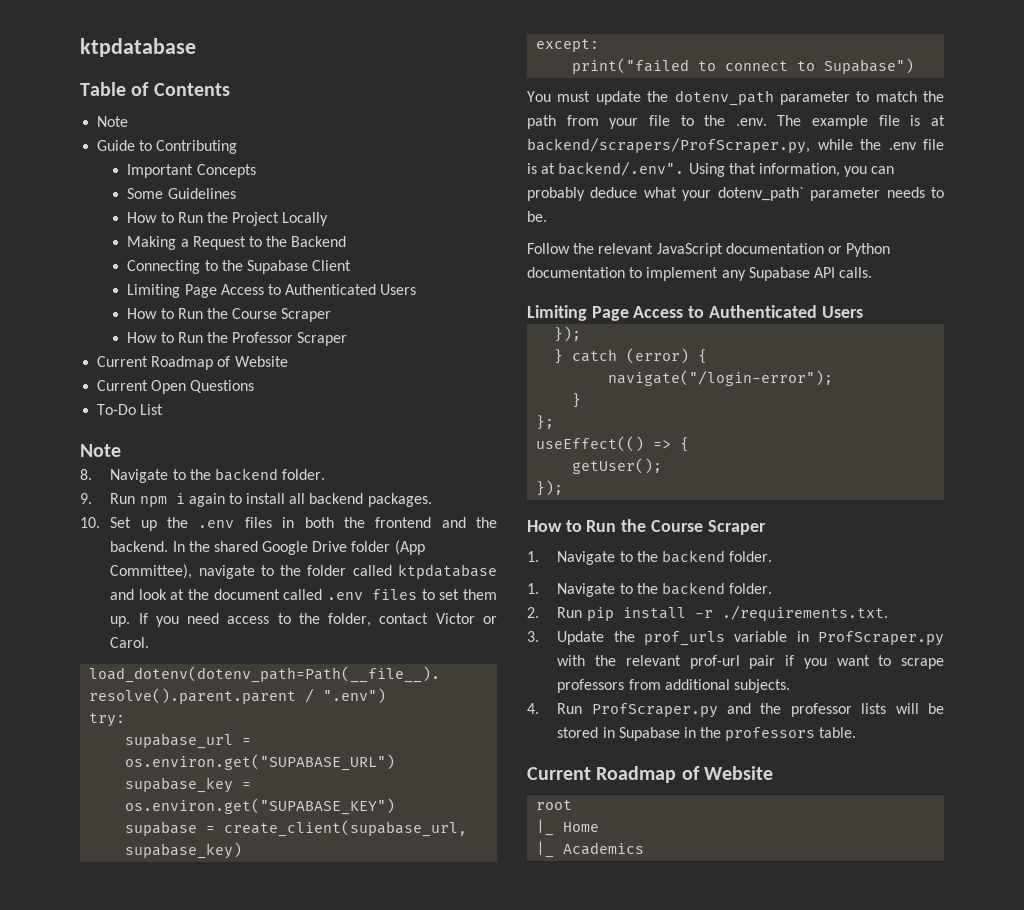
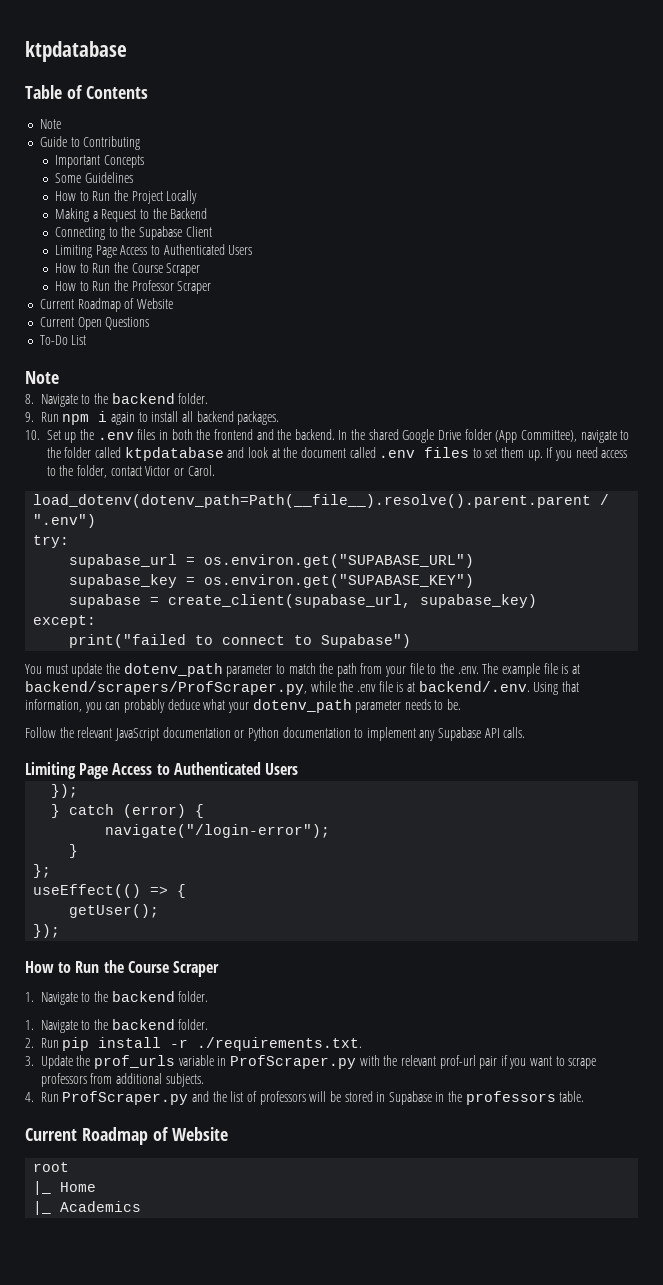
[558,161,685,176] backend/.env". -> [418,681,530,692] backend/.env.
[717,187,804,201] dotenv_path` -> [252,699,352,713] dotenv_path
[790,703,887,717] professor lists -> [230,1091,306,1105] list of professors

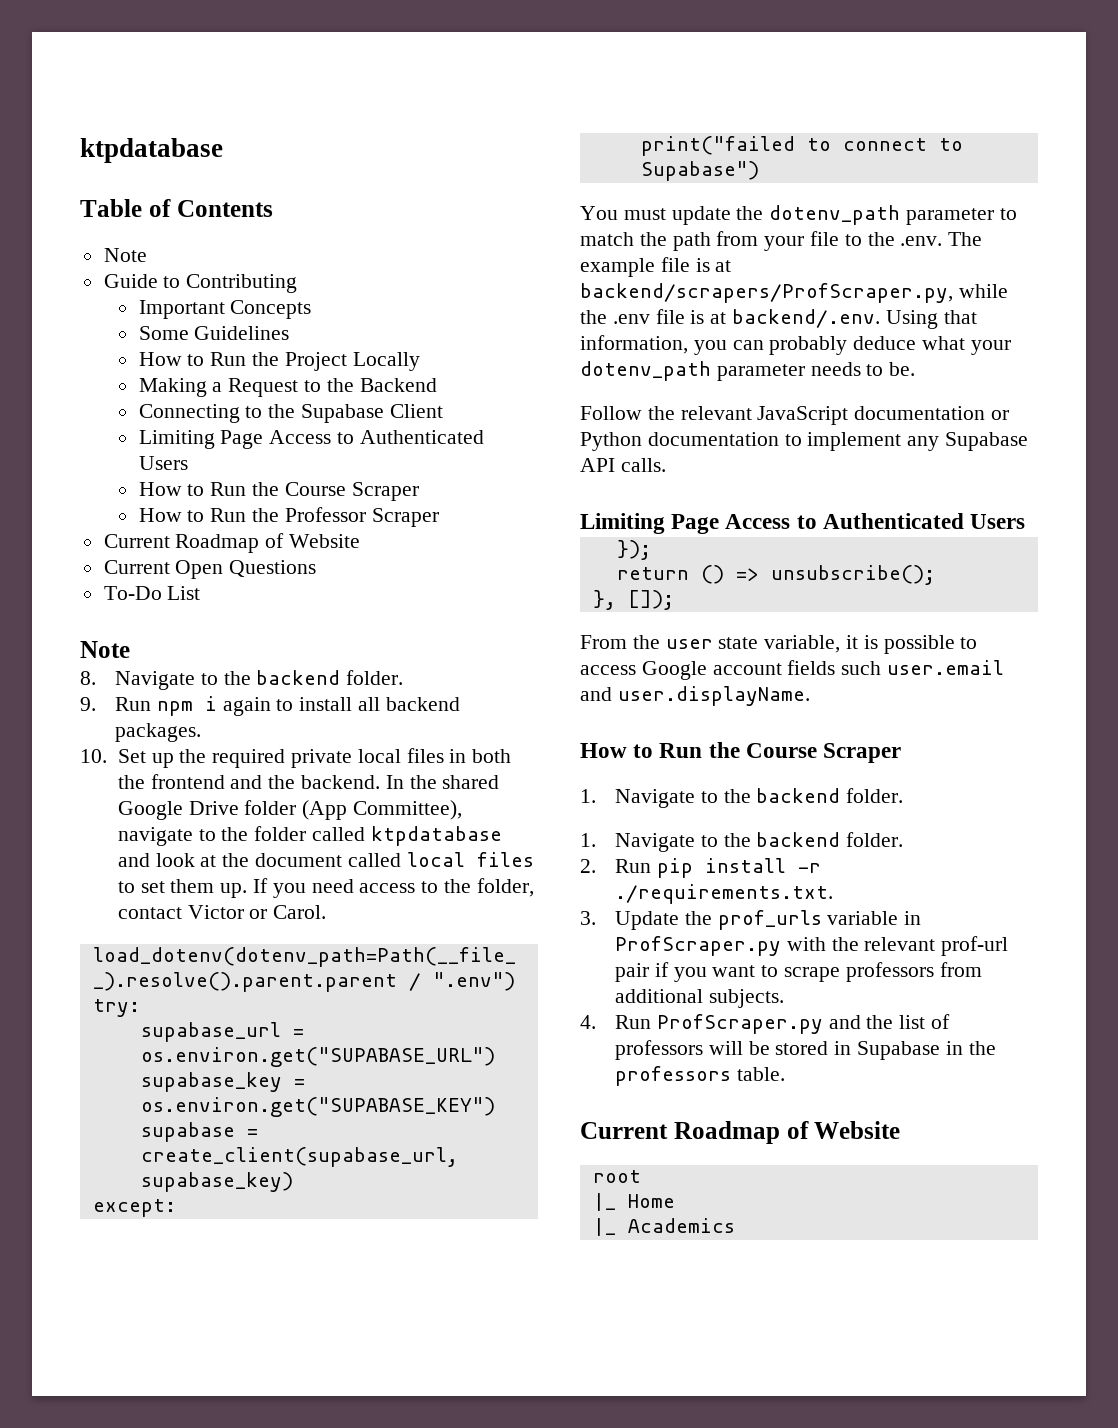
[97,432,134,440] .env -> [212,749,401,768] required private local
[379,450,416,458] .env -> [406,852,465,867] local
[51,804,205,818] [105,824,331,838] [69,844,79,858] [33,864,52,878] [33,884,187,898] [69,904,160,918] [33,924,61,938] } catch (error) { // navigate("/login-error"); // } // }; // useEffect(() => { // getUser(); // }); -> [616,565,935,585] [592,590,674,610] [580,635,978,654] [580,660,1005,680] [580,686,810,706] return () => unsubscribe(); // }, []); // From the user state variable, it is possible to access Google account fields such user.email and user.displayName.

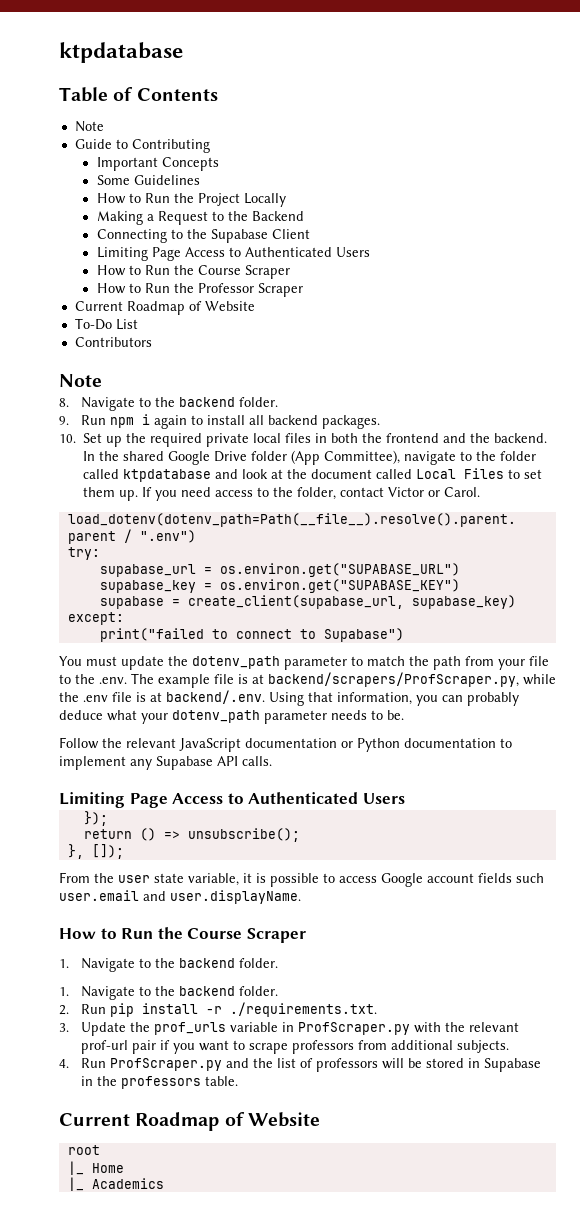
[103,560,317,579] // Current Open Questions -> (255, 306) none
(201, 593) none -> [74,337,152,347] // Contributors
[406,852,534,867] local files -> [416,468,505,479] Local Files

